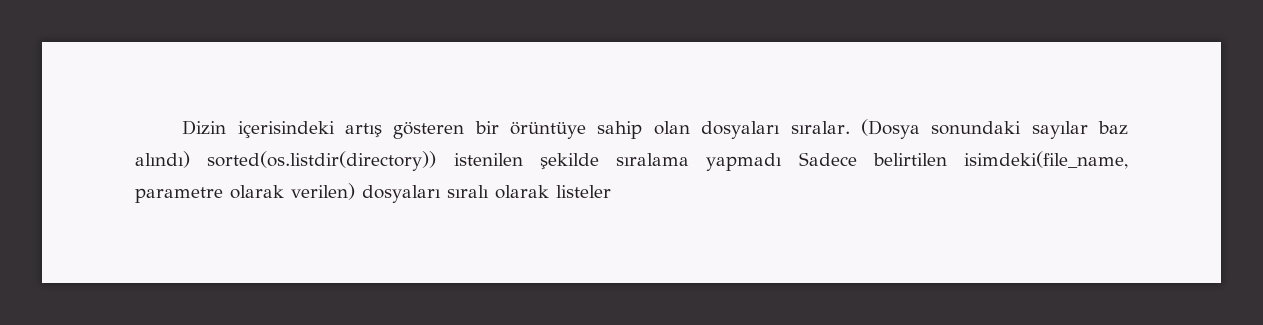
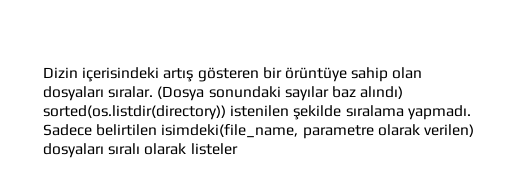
[706,153,783,171] yapmadı -> [407,105,471,120] yapmadı.

